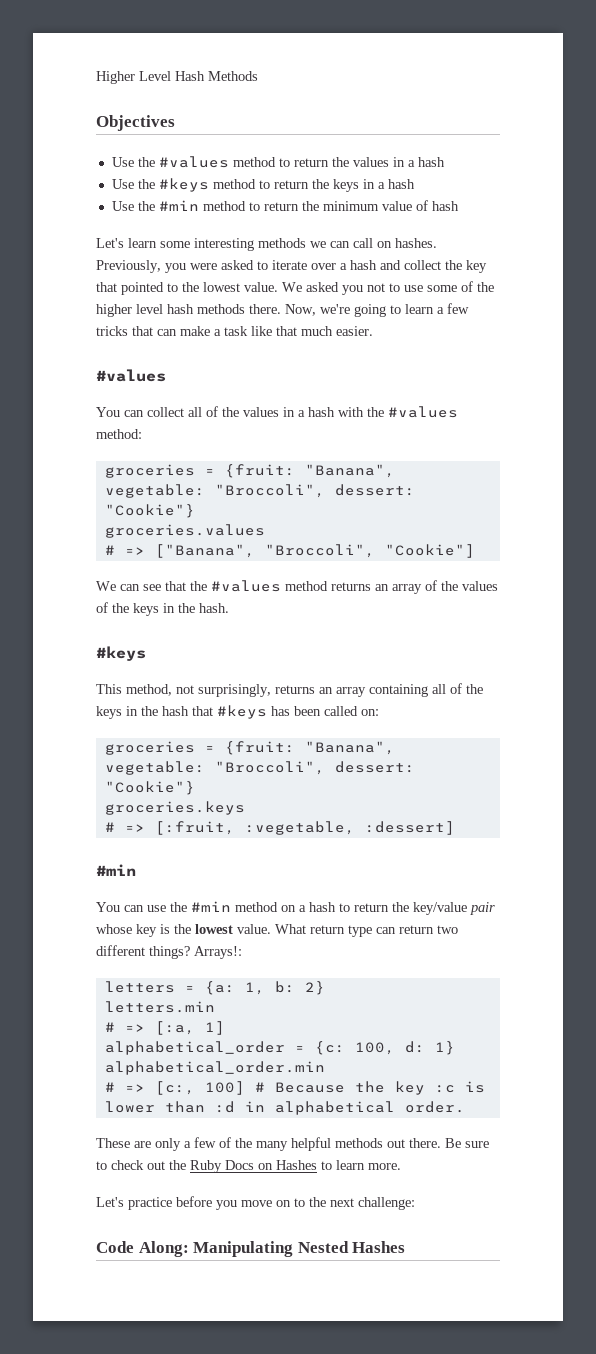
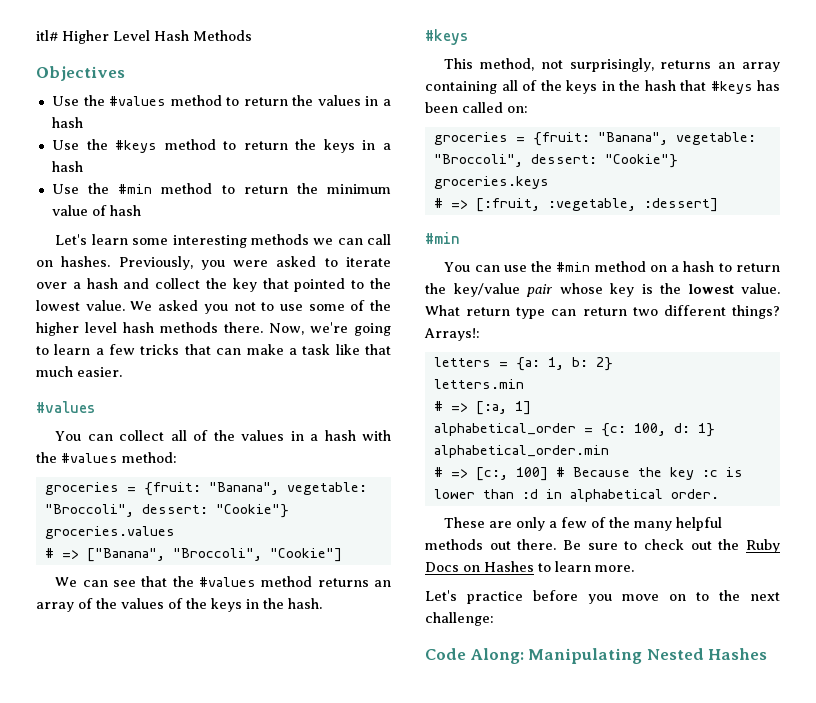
(96, 77) none -> [36,30,58,41] itl#

